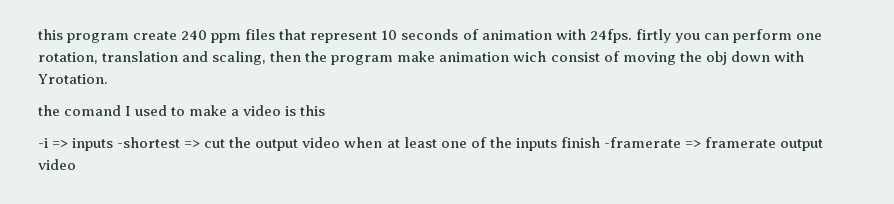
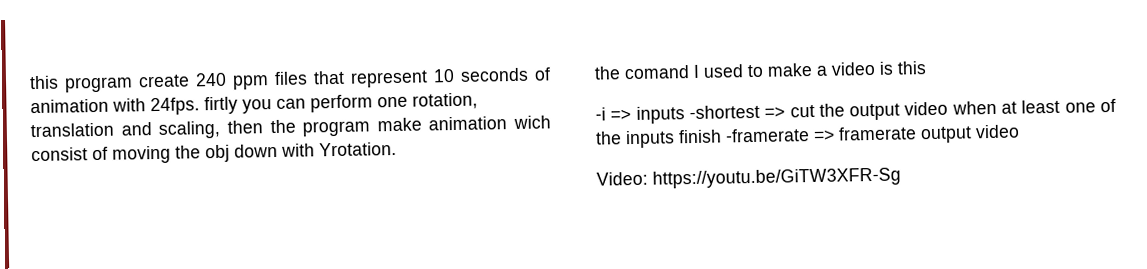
(76, 164) none -> [596,167,901,189] // Video: https://youtu.be/GiTW3XFR-Sg

